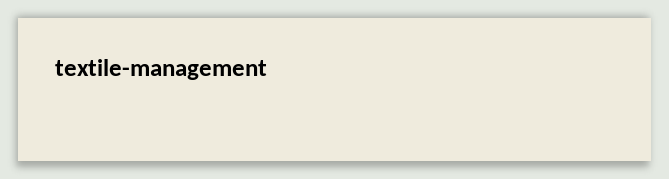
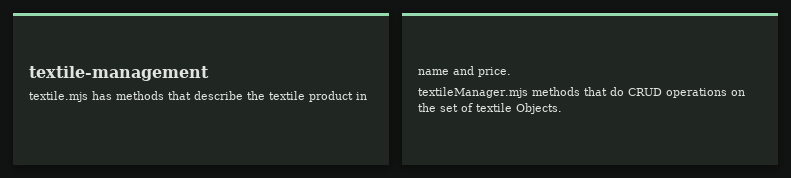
(267, 69) none -> [29,91,367,102] [418,66,511,77] [418,87,745,98] [418,103,562,114] // textile.mjs has methods that describe the textile product in name and price. // textileManager.mjs methods that do CRUD operations on the set of textile Objects.

